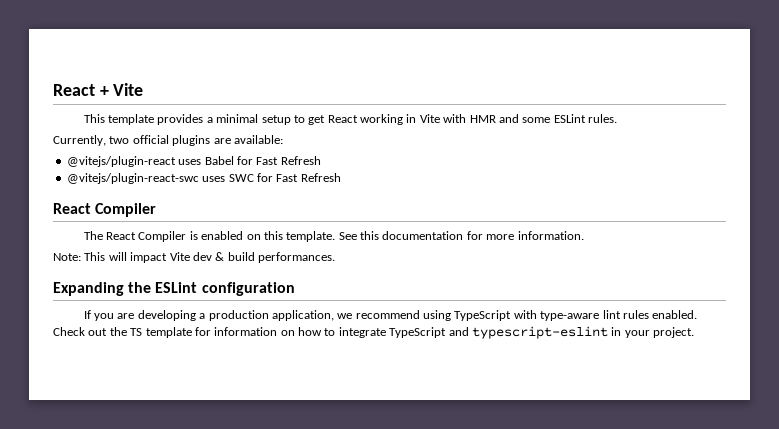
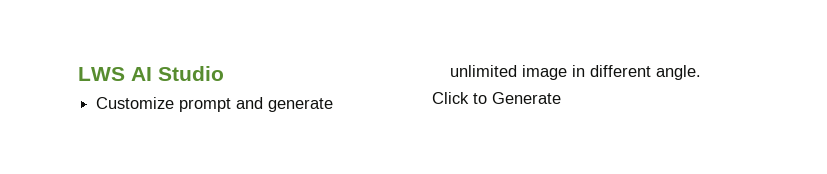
[53,83,144,96] [83,114,618,125] [53,135,283,146] [66,156,321,167] [66,173,341,184] [53,203,157,217] [83,231,584,242] [53,252,335,263] [53,282,295,296] [83,310,698,321] [53,326,694,339] React + Vite // This template provides a minimal setup to get React working in Vite with HMR and some ESLint rules. // Currently, two official plugins are available: // @vitejs/plugin-react uses Babel for Fast Refresh // @vitejs/plugin-react-swc uses SWC for Fast Refresh // React Compiler // The React Compiler is enabled on this template. See this documentation for more information. // Note: This will impact Vite dev & build performances. // Expanding the ESLint configuration // If you are developing a production application, we recommend using TypeScript with type-aware lint rules enabled. Check out the TS template for information on how to integrate TypeScript and typescript-eslint in your project. -> [78,66,224,81] [96,97,334,112] [450,65,702,80] [432,92,561,104] LWS AI Studio // Customize prompt and generate unlimited image in different angle. // Click to Generate

